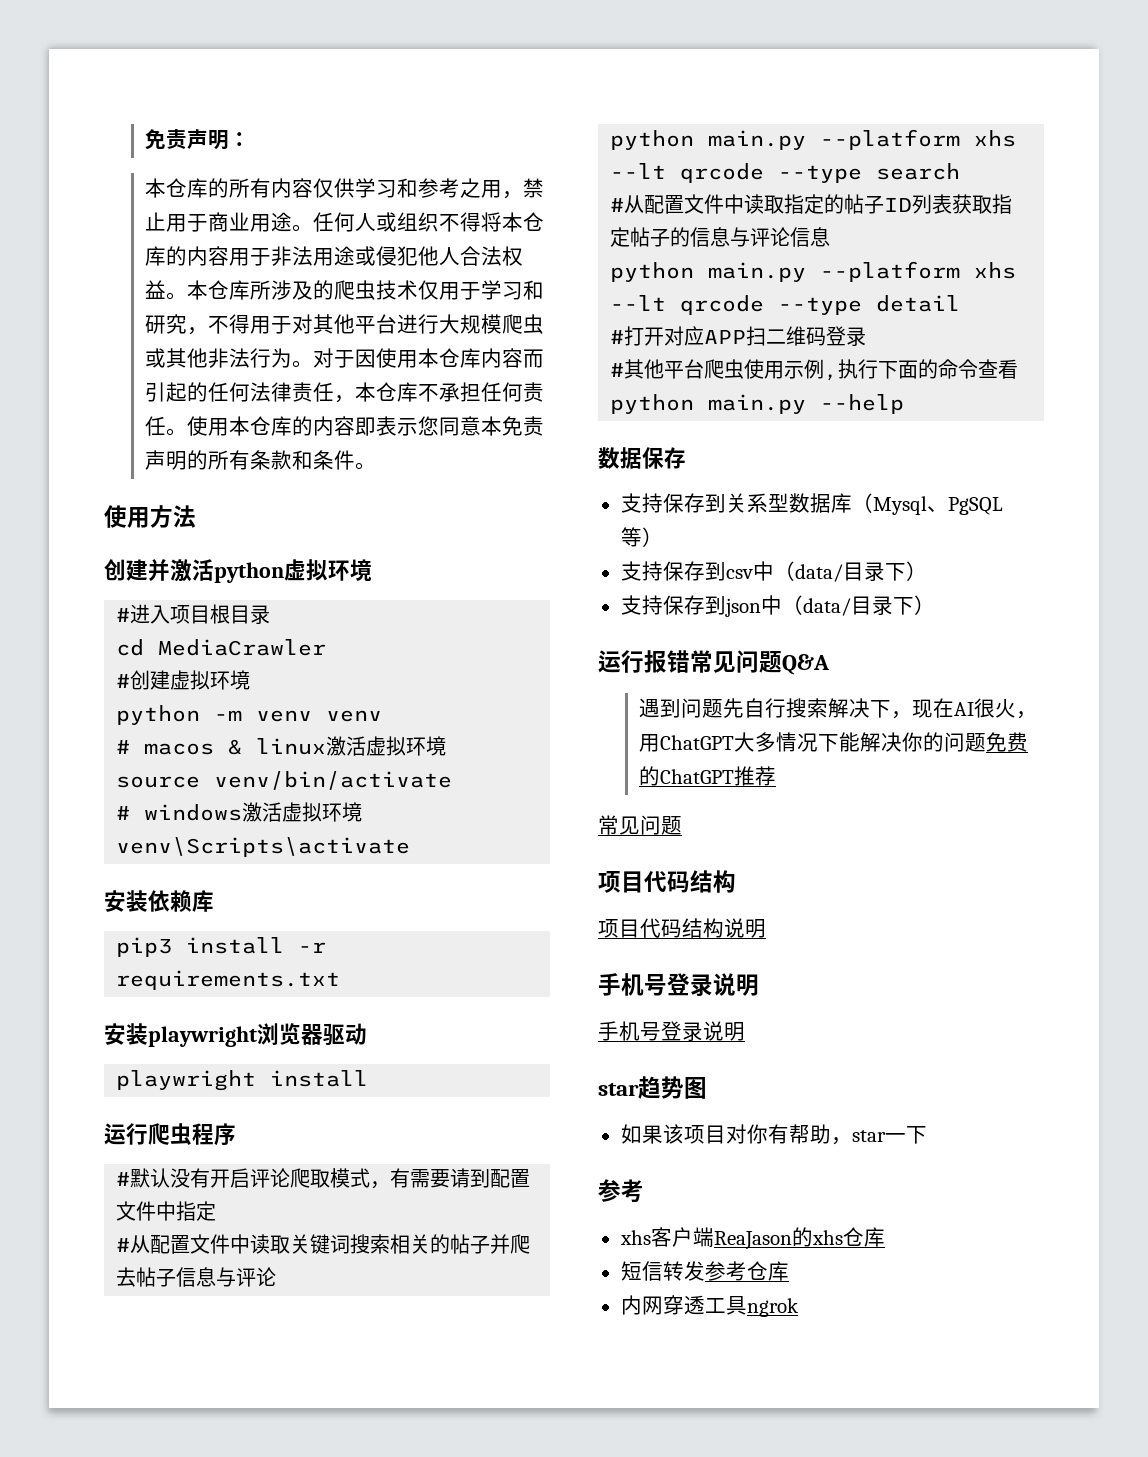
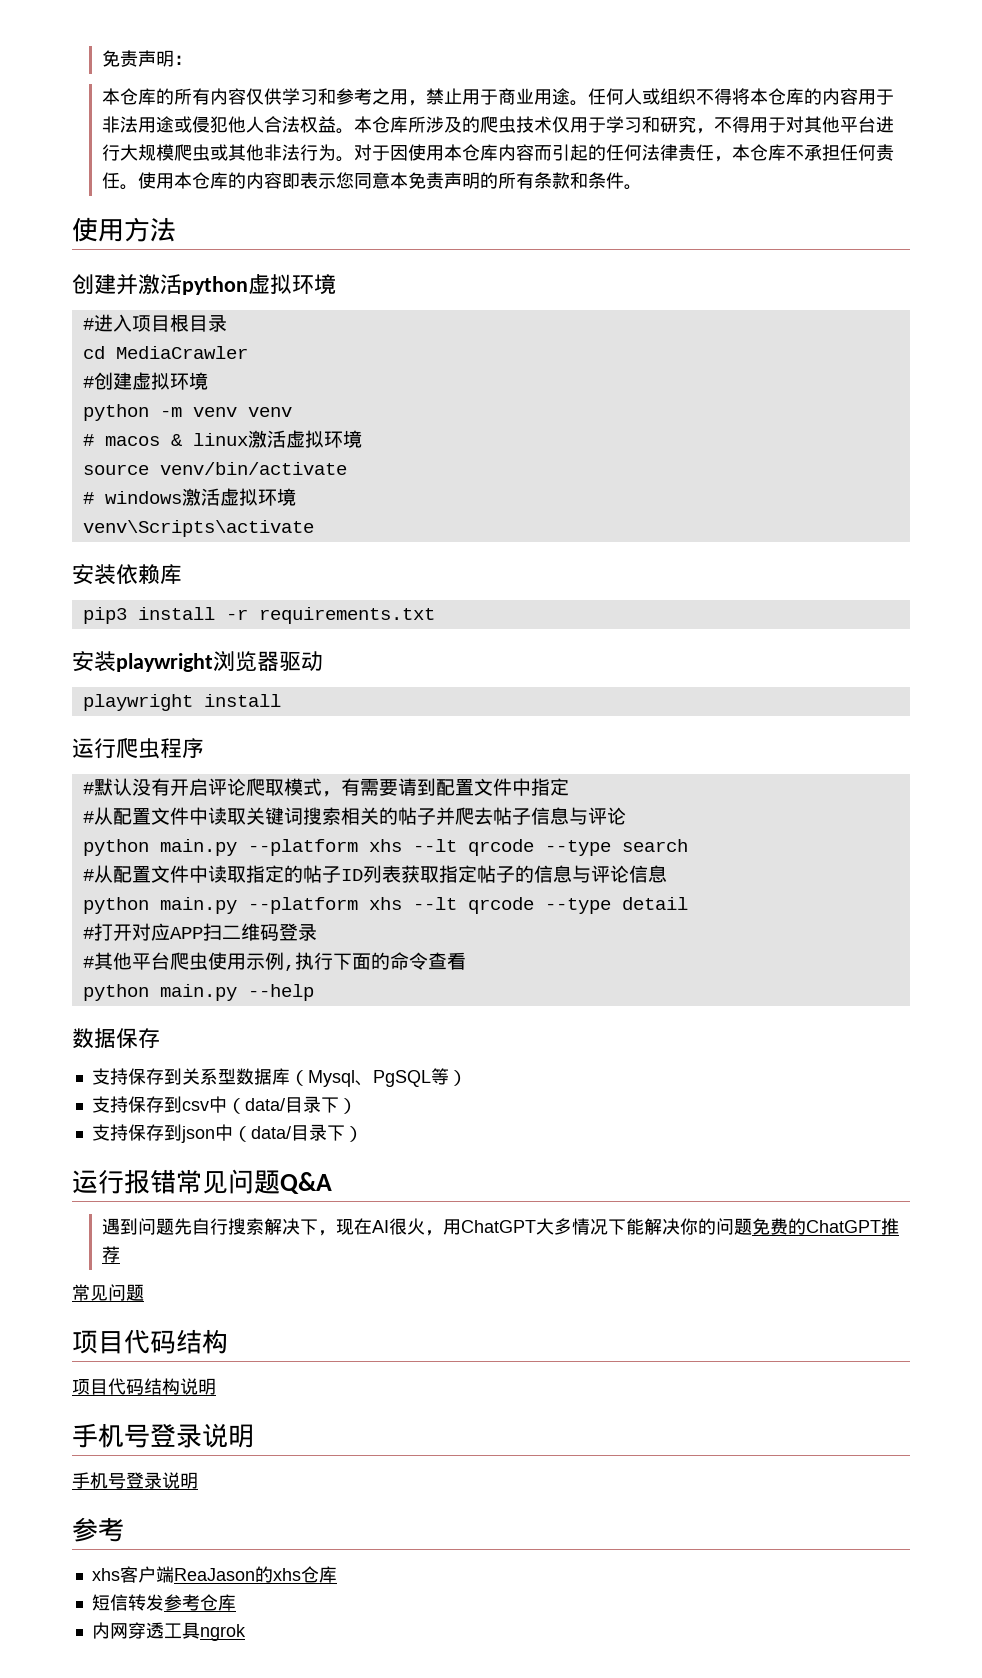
[598,1076,707,1099] [620,1124,927,1145] // star趋势图 // 如果该项目对你有帮助，star一下 -> (198, 1480) none

